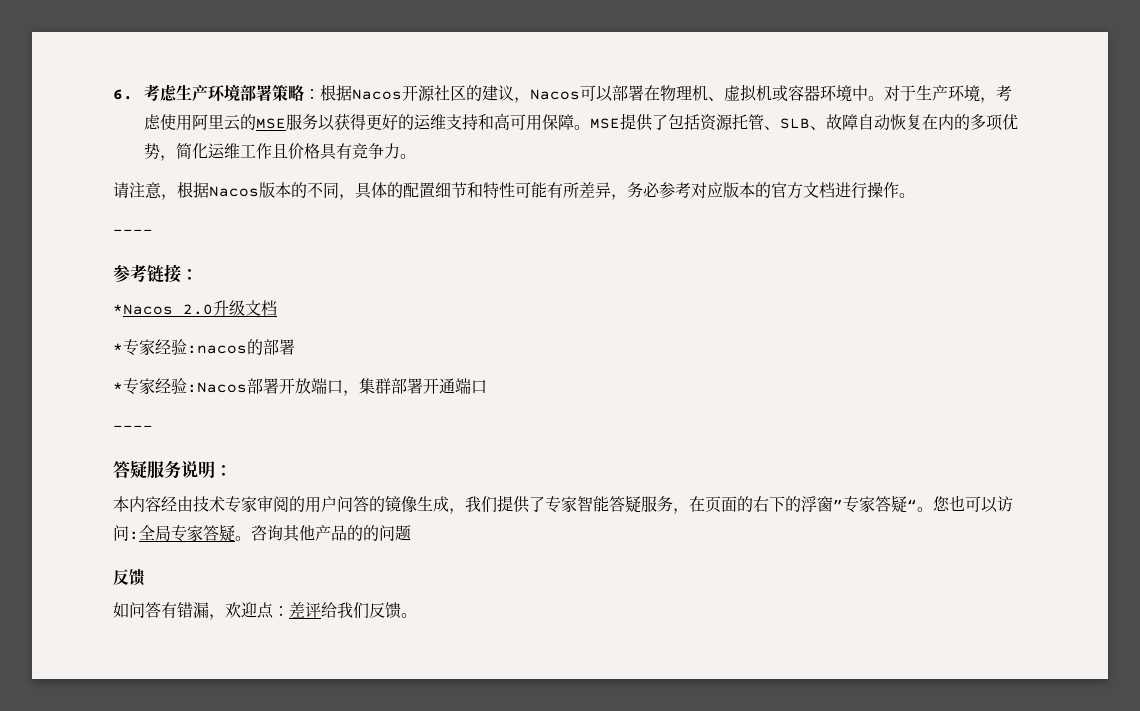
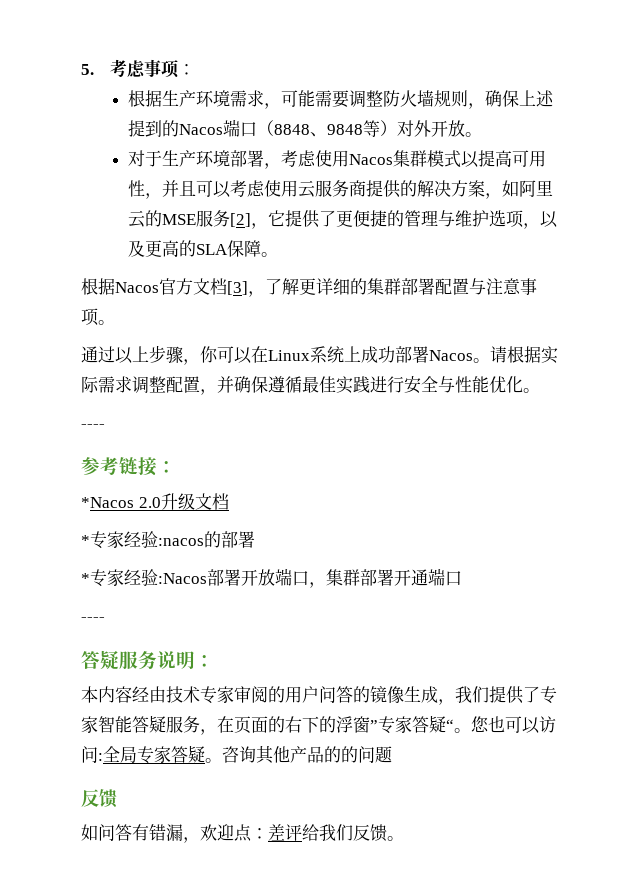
[113,84,1012,103] [143,113,1018,131] [143,143,416,161] [113,181,899,200] 6.考虑生产环境部署策略：根据Nacos开源社区的建议，Nacos可以部署在物理机、虚拟机或容器环境中。对于生产环境，考虑使用阿里云的MSE服务以获得更好的运维支持和高可用保障。MSE提供了包括资源托管、SLB、故障自动恢复在内的多项优势，简化运维工作且价格具有竞争力。 // 请注意，根据Nacos版本的不同，具体的配置细节和特性可能有所差异，务必参考对应版本的官方文档进行操作 -> [81,59,195,78] [128,90,555,109] [128,119,483,137] [128,150,547,169] [128,180,554,199] [128,210,559,229] [128,240,279,257] [81,278,537,297] [81,308,115,326] [81,345,558,365] [81,376,523,395] 5.考虑事项： // 根据生产环境需求，可能需要调整防火墙规则，确保上述提到的Nacos端口（8848、9848等）对外开放。 // 对于生产环境部署，考虑使用Nacos集群模式以提高可用性，并且可以考虑使用云服务商提供的解决方案，如阿里云的MSE服务[2]，它提供了更便捷的管理与维护选项，以及更高的SLA保障。 // 根据Nacos官方文档[3]，了解更详细的集群部署配置与注意事项。 // 通过以上步骤，你可以在Linux系统上成功部署Nacos。请根据实际需求调整配置，并确保遵循最佳实践进行安全与性能优化

